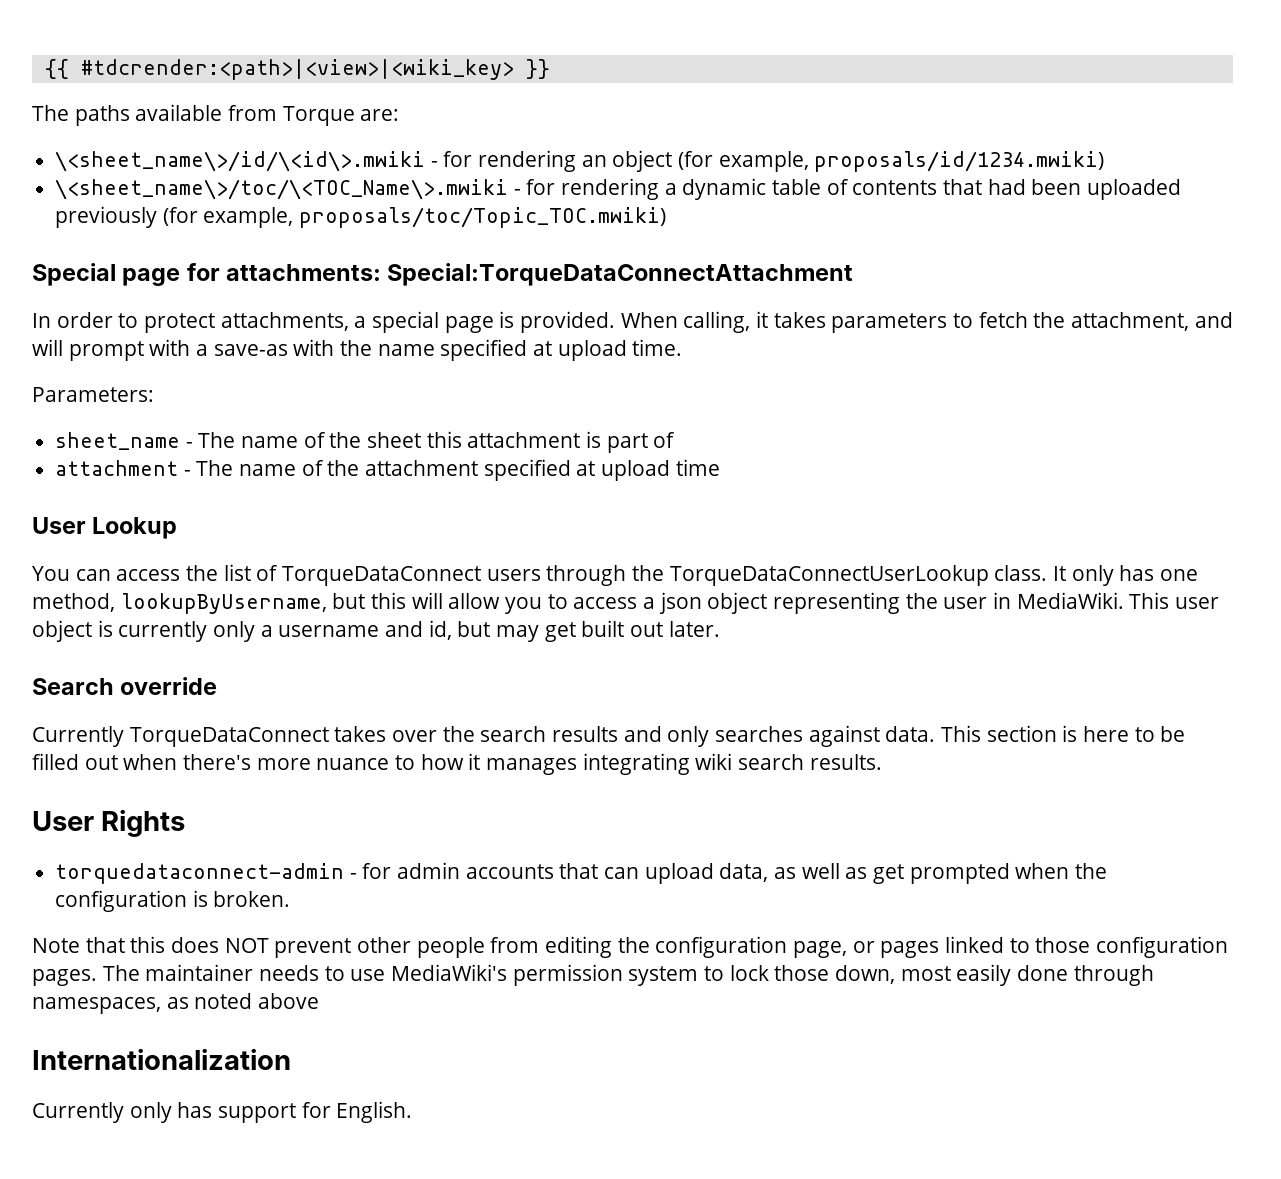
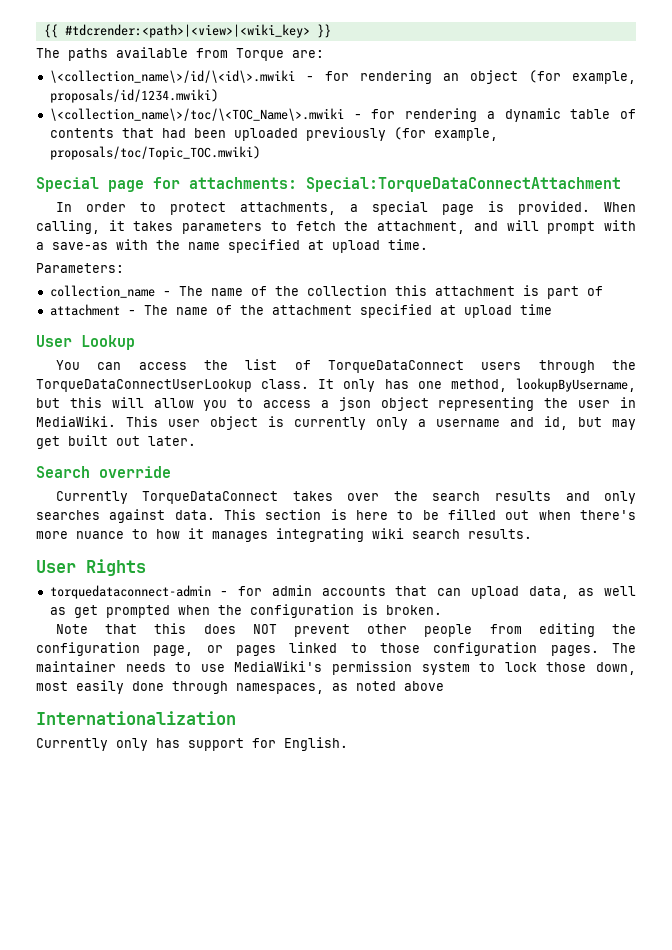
[55,151,426,172] \<sheet_name\>/id/\<id\>.mwiki -> [49,70,295,83] \<collection_name\>/id/\<id\>.mwiki
[55,179,509,200] \<sheet_name\>/toc/\<TOC_Name\>.mwiki -> [49,108,344,121] \<collection_name\>/toc/\<TOC_Name\>.mwiki
[55,432,422,450] sheet_name - The name of the sheet -> [49,285,387,298] collection_name - The name of the collection

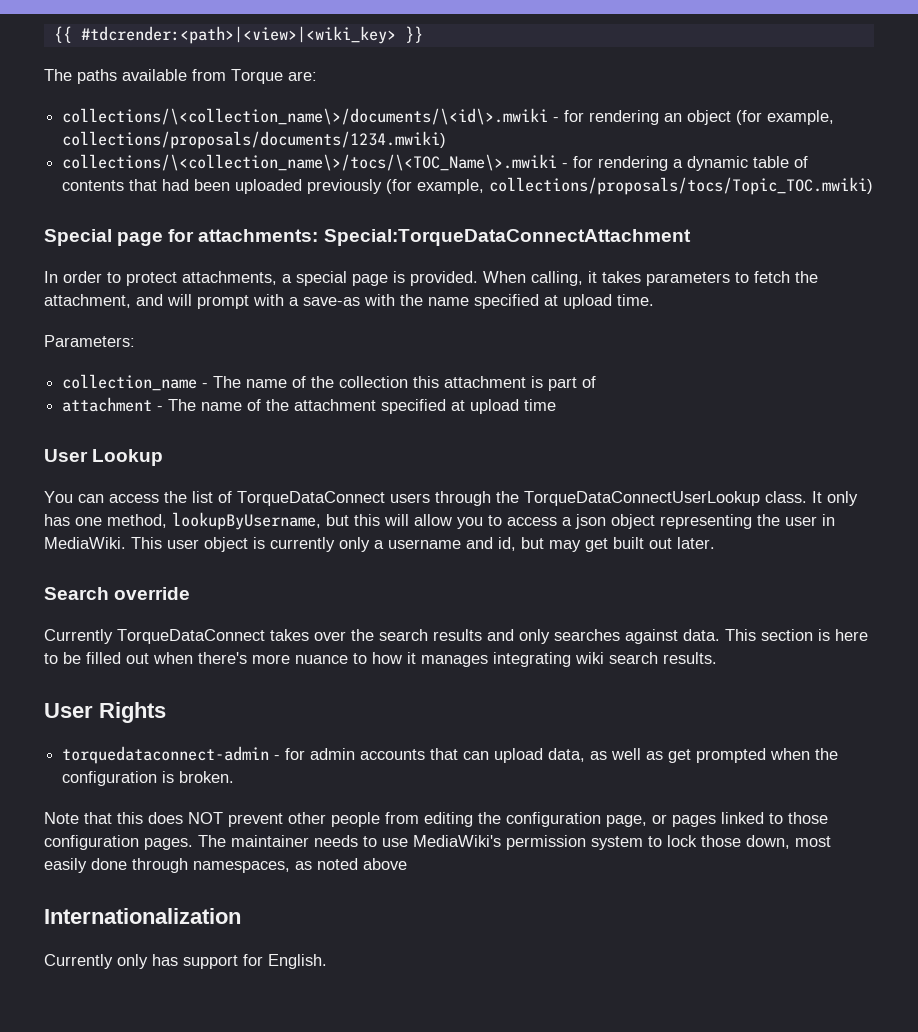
[49,70,295,83] \<collection_name\>/id/\<id\>.mwiki -> [62,108,549,125] collections/\<collection_name\>/documents/\<id\>.mwiki
[49,89,219,103] [49,108,344,121] proposals/id/1234.mwiki) // \<collection_name\>/toc/\<TOC_Name\>.mwiki -> [62,131,447,149] [62,154,558,171] collections/proposals/documents/1234.mwiki) // collections/\<collection_name\>/tocs/\<TOC_Name\>.mwiki
[49,146,261,160] proposals/toc/Topic_TOC.mwiki) -> [489,177,874,195] collections/proposals/tocs/Topic_TOC.mwiki)

